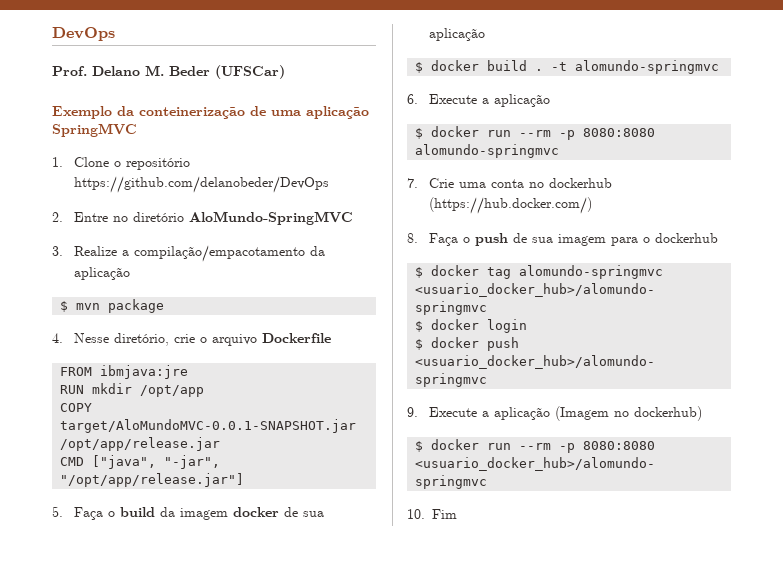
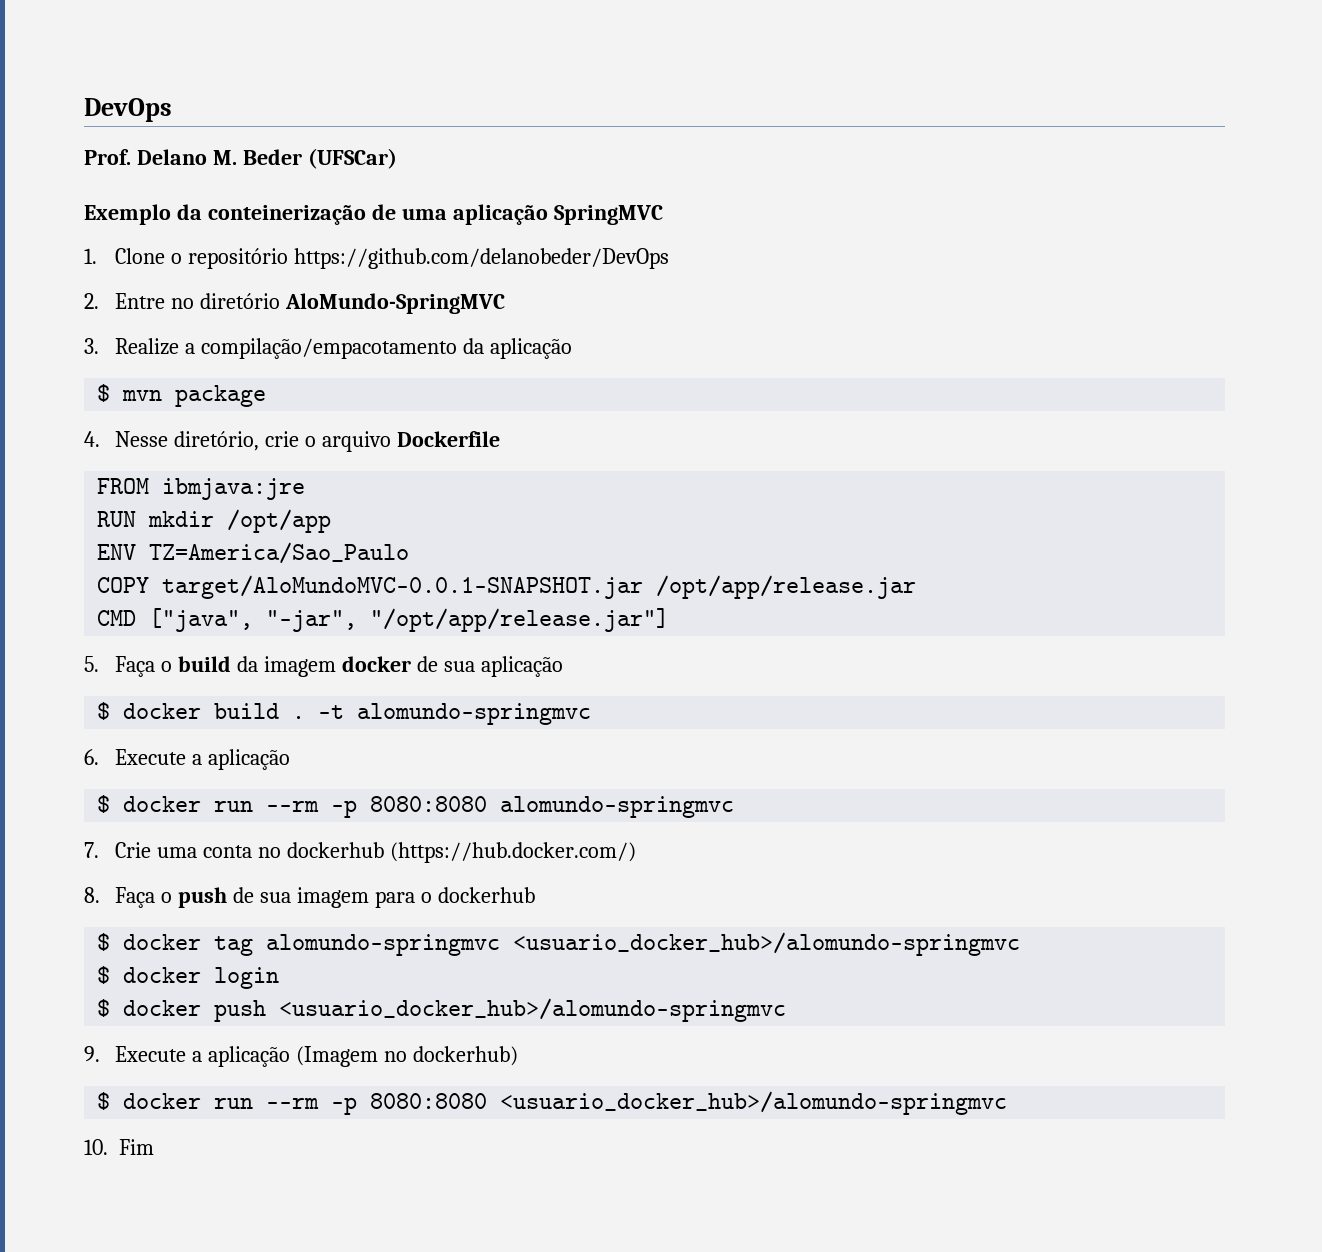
(205, 391) none -> [97,542,410,564] // ENV TZ=America/Sao_Paulo

